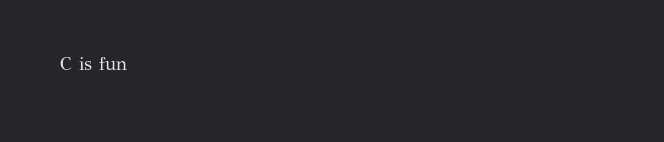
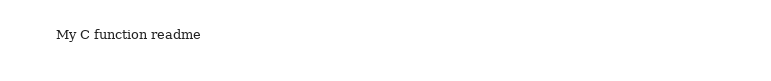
[60,57,127,70] C is fun -> [56,29,201,42] My C function readme

